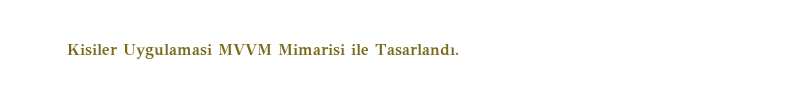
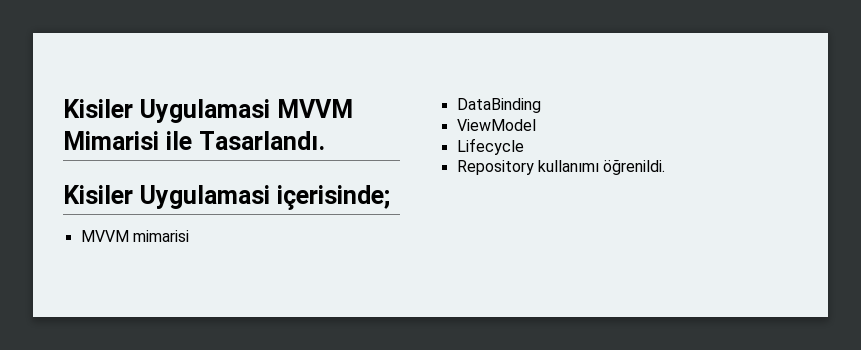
(459, 50) none -> [63,185,390,210] [80,230,189,242] [456,98,541,113] [456,119,536,131] [456,138,524,155] [456,159,666,175] // Kisiler Uygulamasi içerisinde; // MVVM mimarisi // DataBinding // ViewModel // Lifecycle // Repository kullanımı öğrenildi.

